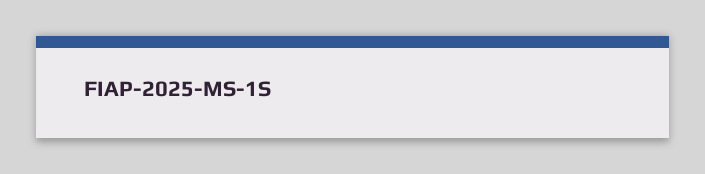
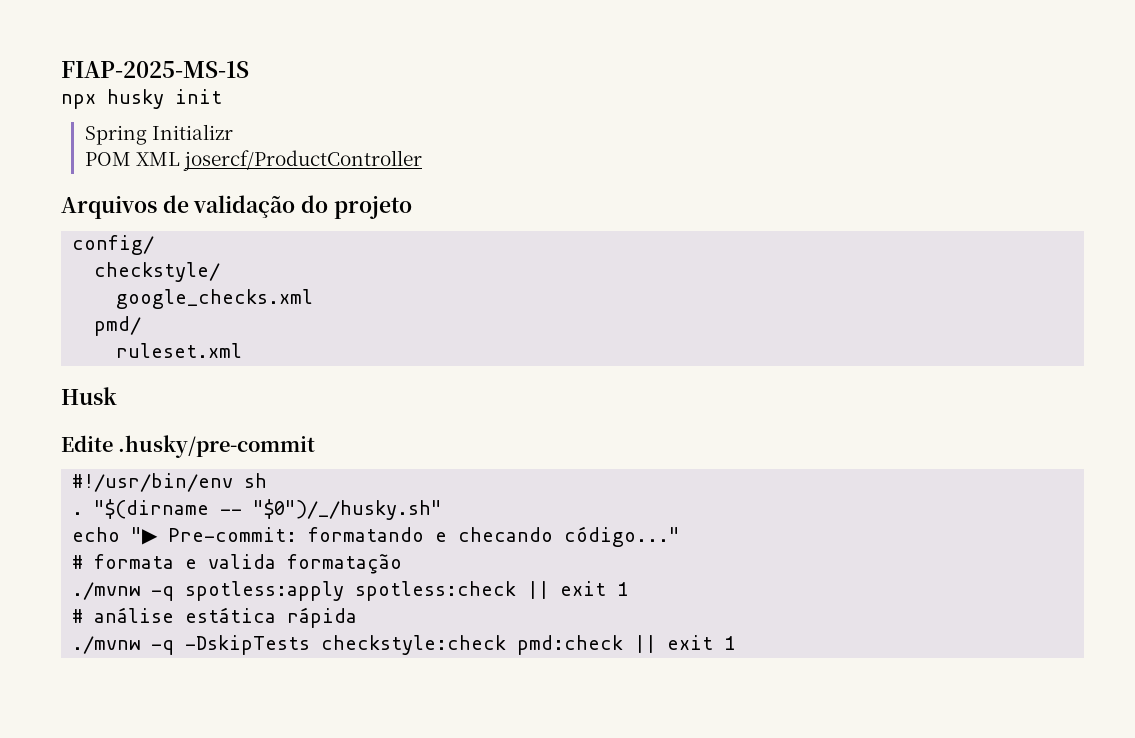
(271, 89) none -> [61,89,222,109] [84,124,233,145] [84,150,423,171] [61,195,412,219] [72,235,155,255] [94,262,221,282] [116,289,314,309] [94,316,142,336] [116,343,243,358] [61,387,117,405] [61,435,316,458] [72,473,268,492] [72,499,443,520] [72,526,681,547] [72,554,403,574] [72,581,629,601] [72,607,358,628] [72,635,736,655] // npx husky init // Spring Initializr // POM XML josercf/ProductController // Arquivos de validação do projeto // config/ // checkstyle/ // google_checks.xml // pmd/ // ruleset.xml // Husk // Edite .husky/pre-commit // #!/usr/bin/env sh // . "$(dirname -- "$0")/_/husky.sh" // echo "▶ Pre-commit: formatando e checando código..." // # formata e valida formatação // ./mvnw -q spotless:apply spotless:check || exit 1 // # análise estática rápida // ./mvnw -q -DskipTests checkstyle:check pmd:check || exit 1

